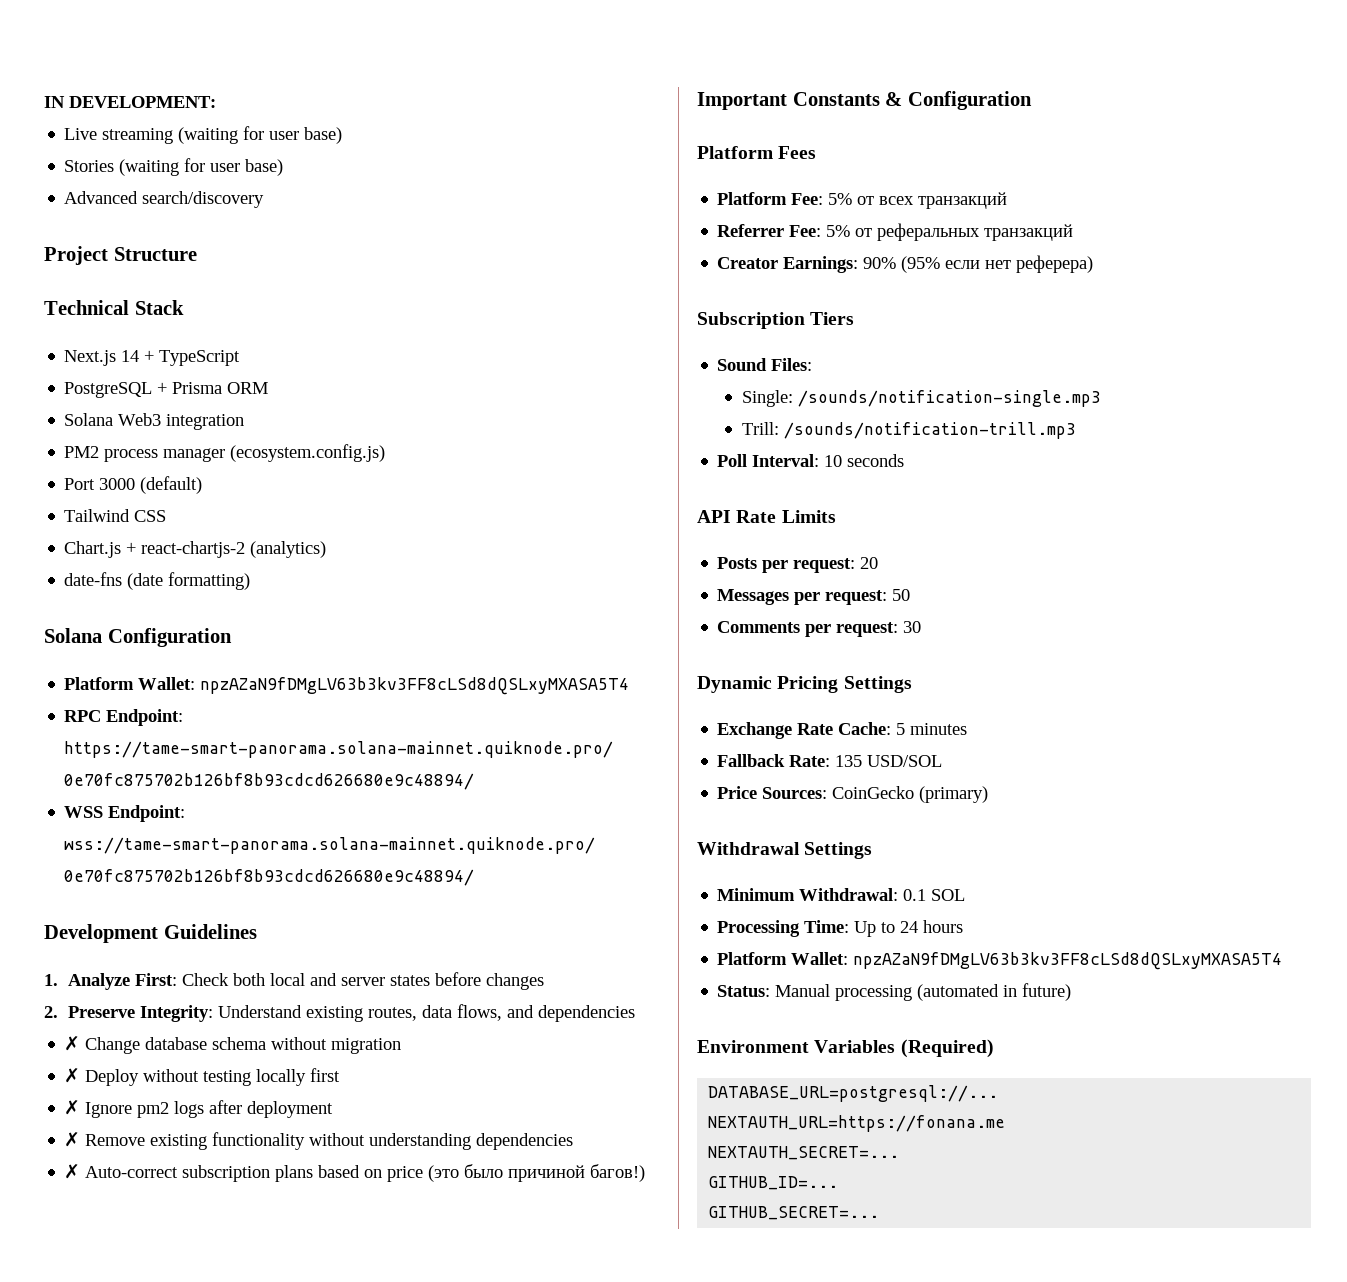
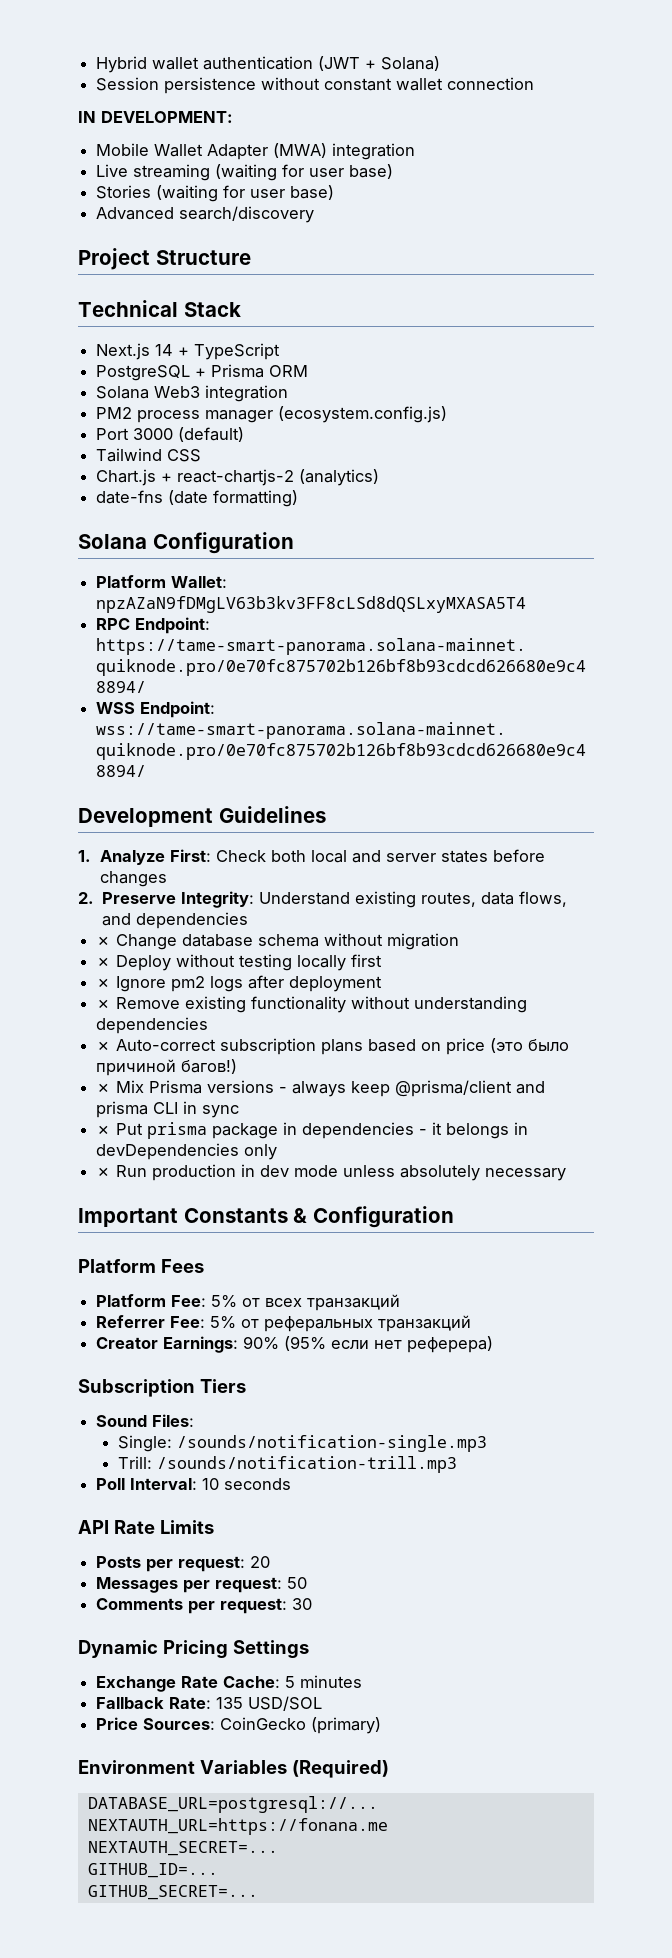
[44,96,216,108] IN DEVELOPMENT: -> [96,56,441,73] [96,77,535,94] [78,111,233,123] [96,143,416,160] Hybrid wallet authentication (JWT + Solana) // Session persistence without constant wallet connection // IN DEVELOPMENT: // Mobile Wallet Adapter (MWA) integration
(646, 1173) none -> [96,1080,546,1097] [96,1101,240,1118] [96,1122,529,1139] [96,1143,278,1160] [96,1164,567,1181] // ✗ Mix Prisma versions - always keep @prisma/client and prisma CLI in sync // ✗ Put prisma package in dependencies - it belongs in devDependencies only // ✗ Run production in dev mode unless absolutely necessary
[697,842,873,859] [717,888,966,901] [717,920,964,937] [717,952,1283,970] [717,983,1072,1001] // Withdrawal Settings // Minimum Withdrawal: 0.1 SOL // Processing Time: Up to 24 hours // Platform Wallet: npzAZaN9fDMgLV63b3kv3FF8cLSd8dQSLxyMXASA5T4 // Status: Manual processing (automated in future) -> (382, 1725) none

